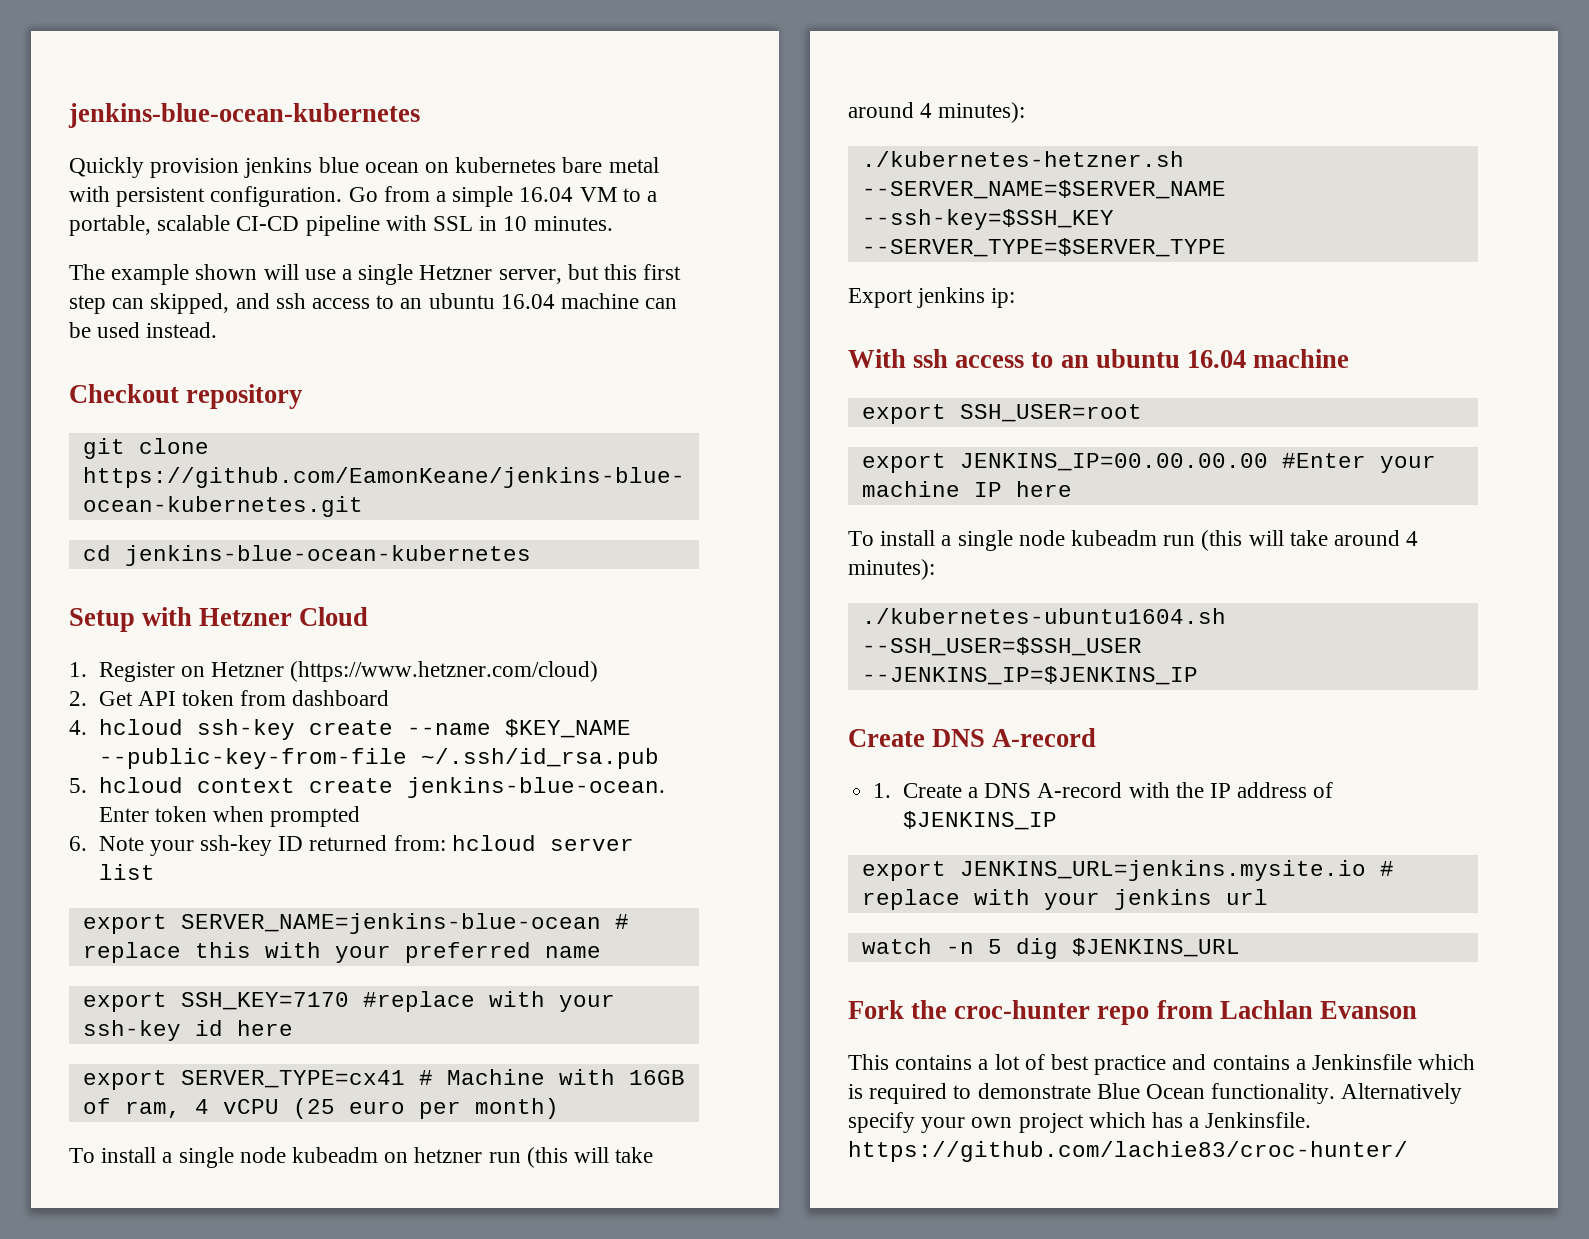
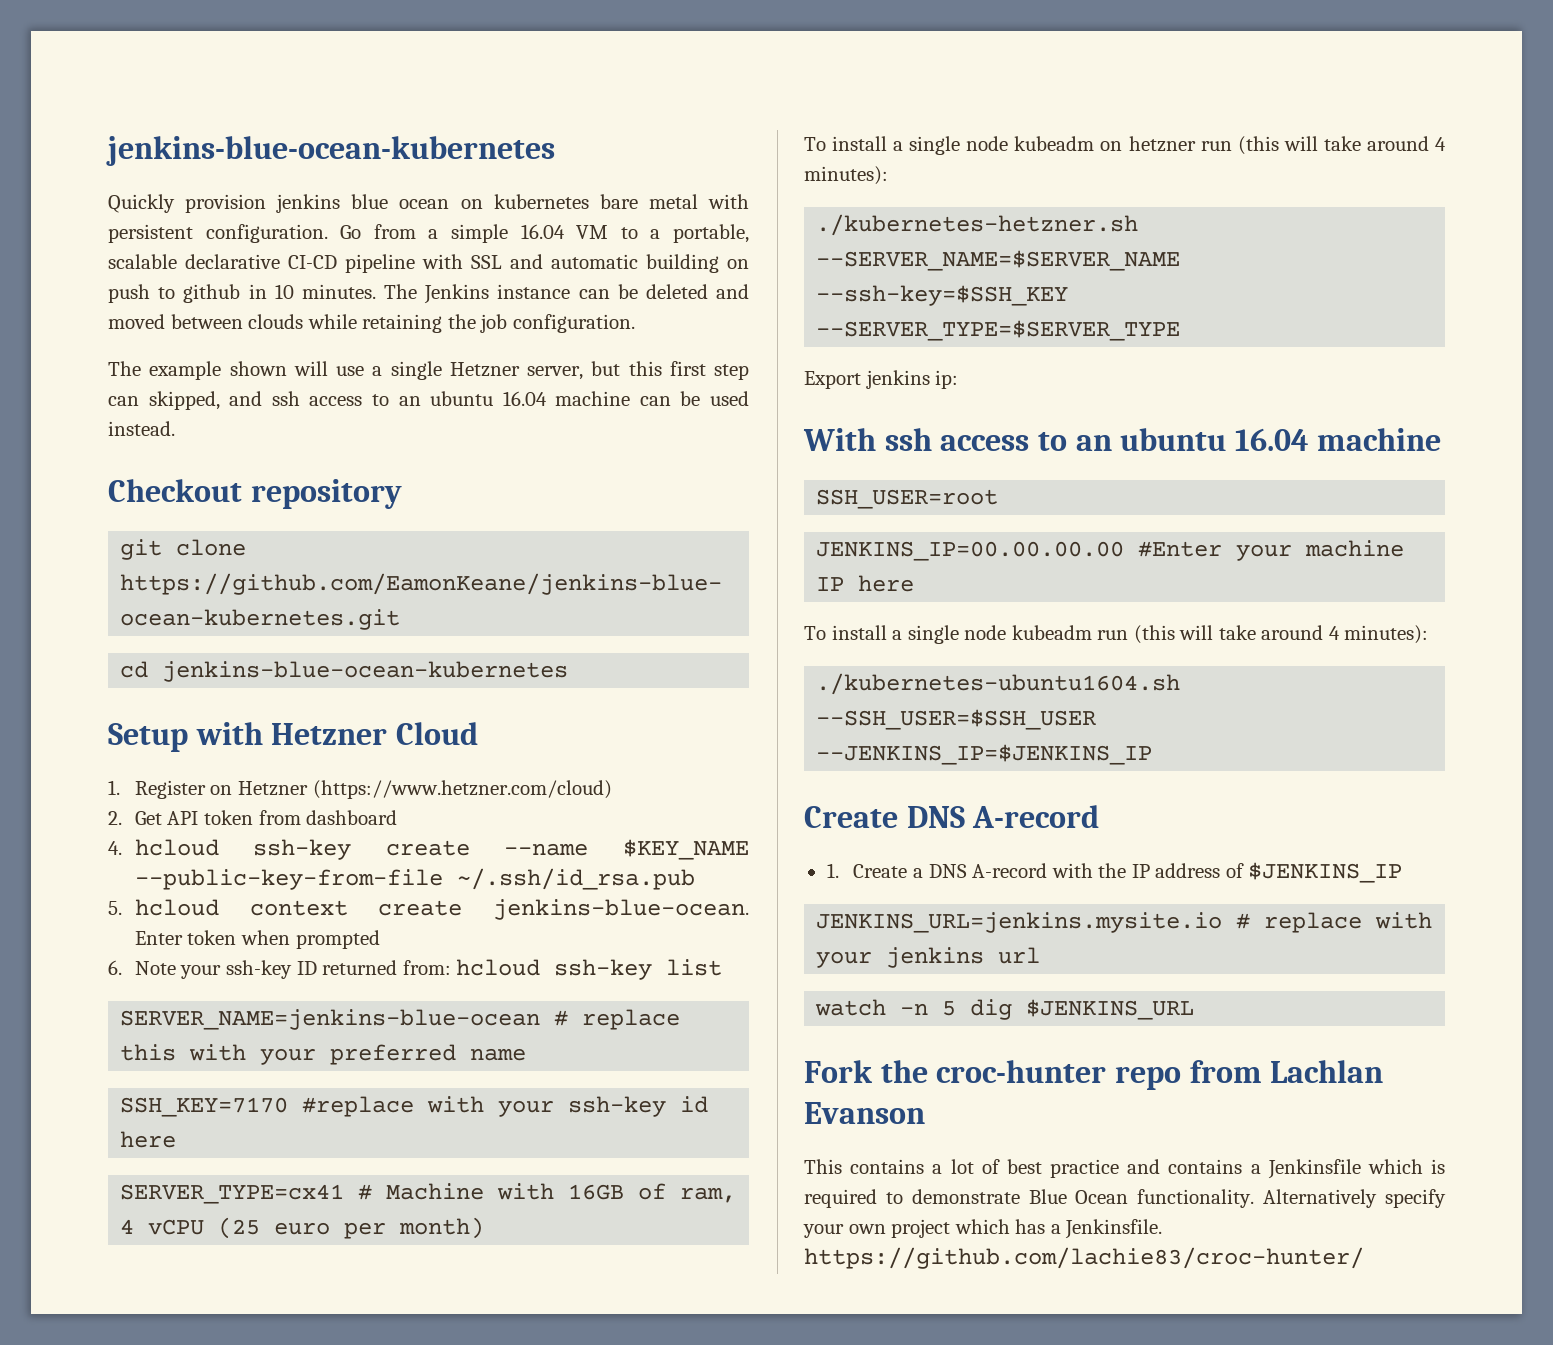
(231, 223) none -> [185,254,280,269] declarative
[479,216,613,231] in 10 minutes. -> [510,254,749,273] [108,284,749,304] [108,314,635,333] and automatic building on push to github in 10 minutes. The Jenkins instance can be deleted and moved between clouds while retaining the job configuration.
[549,838,634,851] server -> [554,959,653,980] ssh-key
[82,914,167,934] export -> (723, 967) none
[82,992,167,1012] export -> (527, 1054) none
[82,1070,167,1090] export -> (177, 1139) none
[861,404,946,424] export -> (1442, 439) none
[861,453,946,473] export -> (999, 499) none
[861,861,946,881] export -> (1403, 872) none

